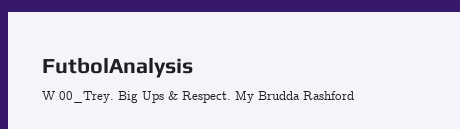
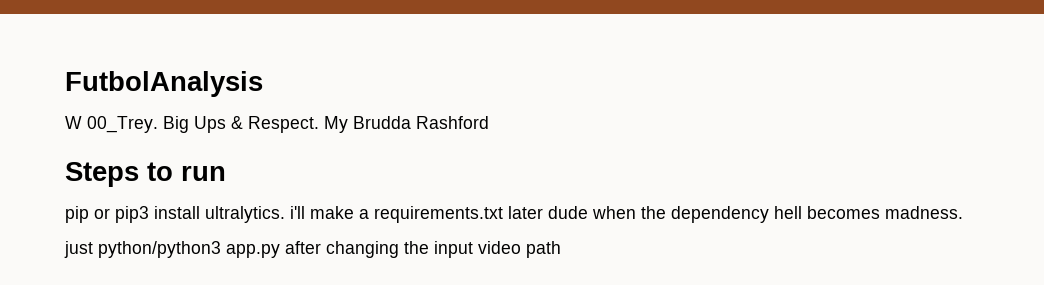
(354, 95) none -> [65,162,226,187] [65,206,963,223] [64,241,561,258] // Steps to run // pip or pip3 install ultralytics. i'll make a requirements.txt later dude when the dependency hell becomes madness. // just python/python3 app.py after changing the input video path

